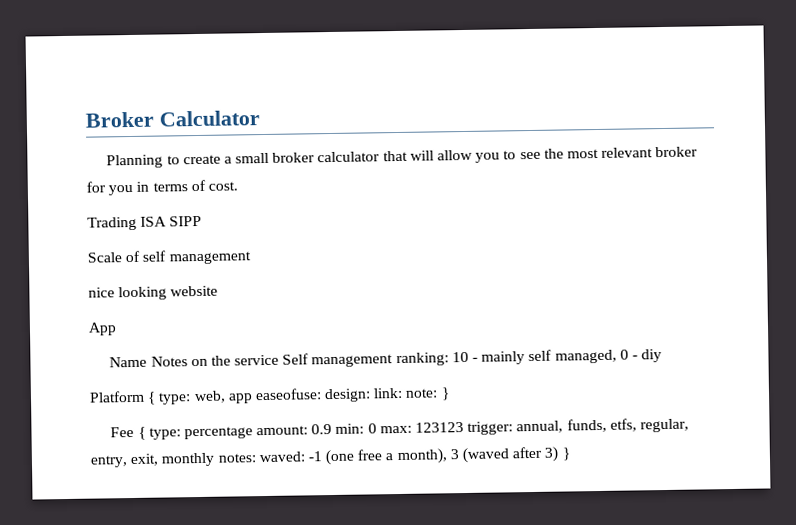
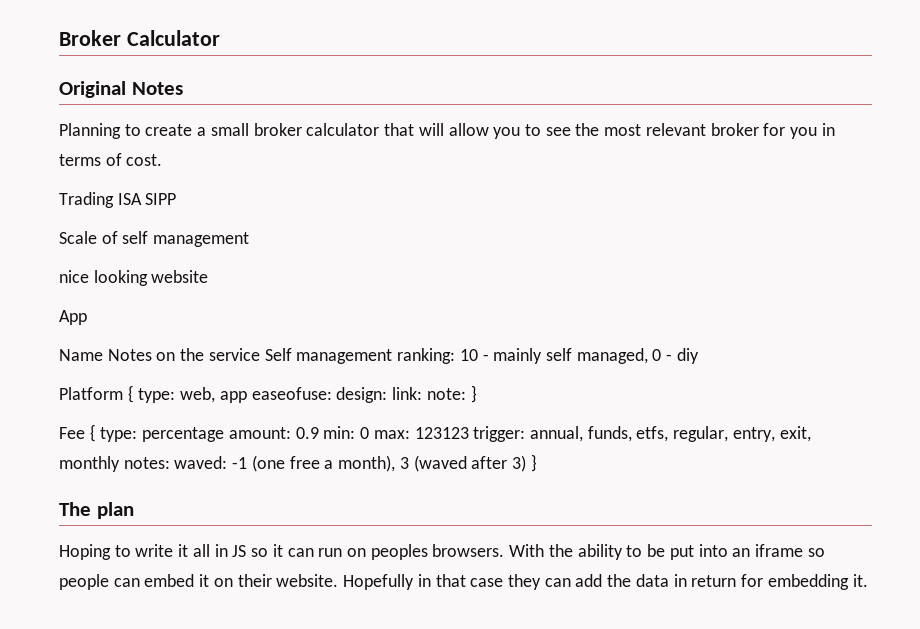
(260, 118) none -> [59,81,183,98] // Original Notes
(570, 454) none -> [59,502,134,519] [59,544,825,560] [59,574,868,590] // The plan // Hoping to write it all in JS so it can run on peoples browsers. With the ability to be put into an iframe so people can embed it on their website. Hopefully in that case they can add the data in return for embedding it.

